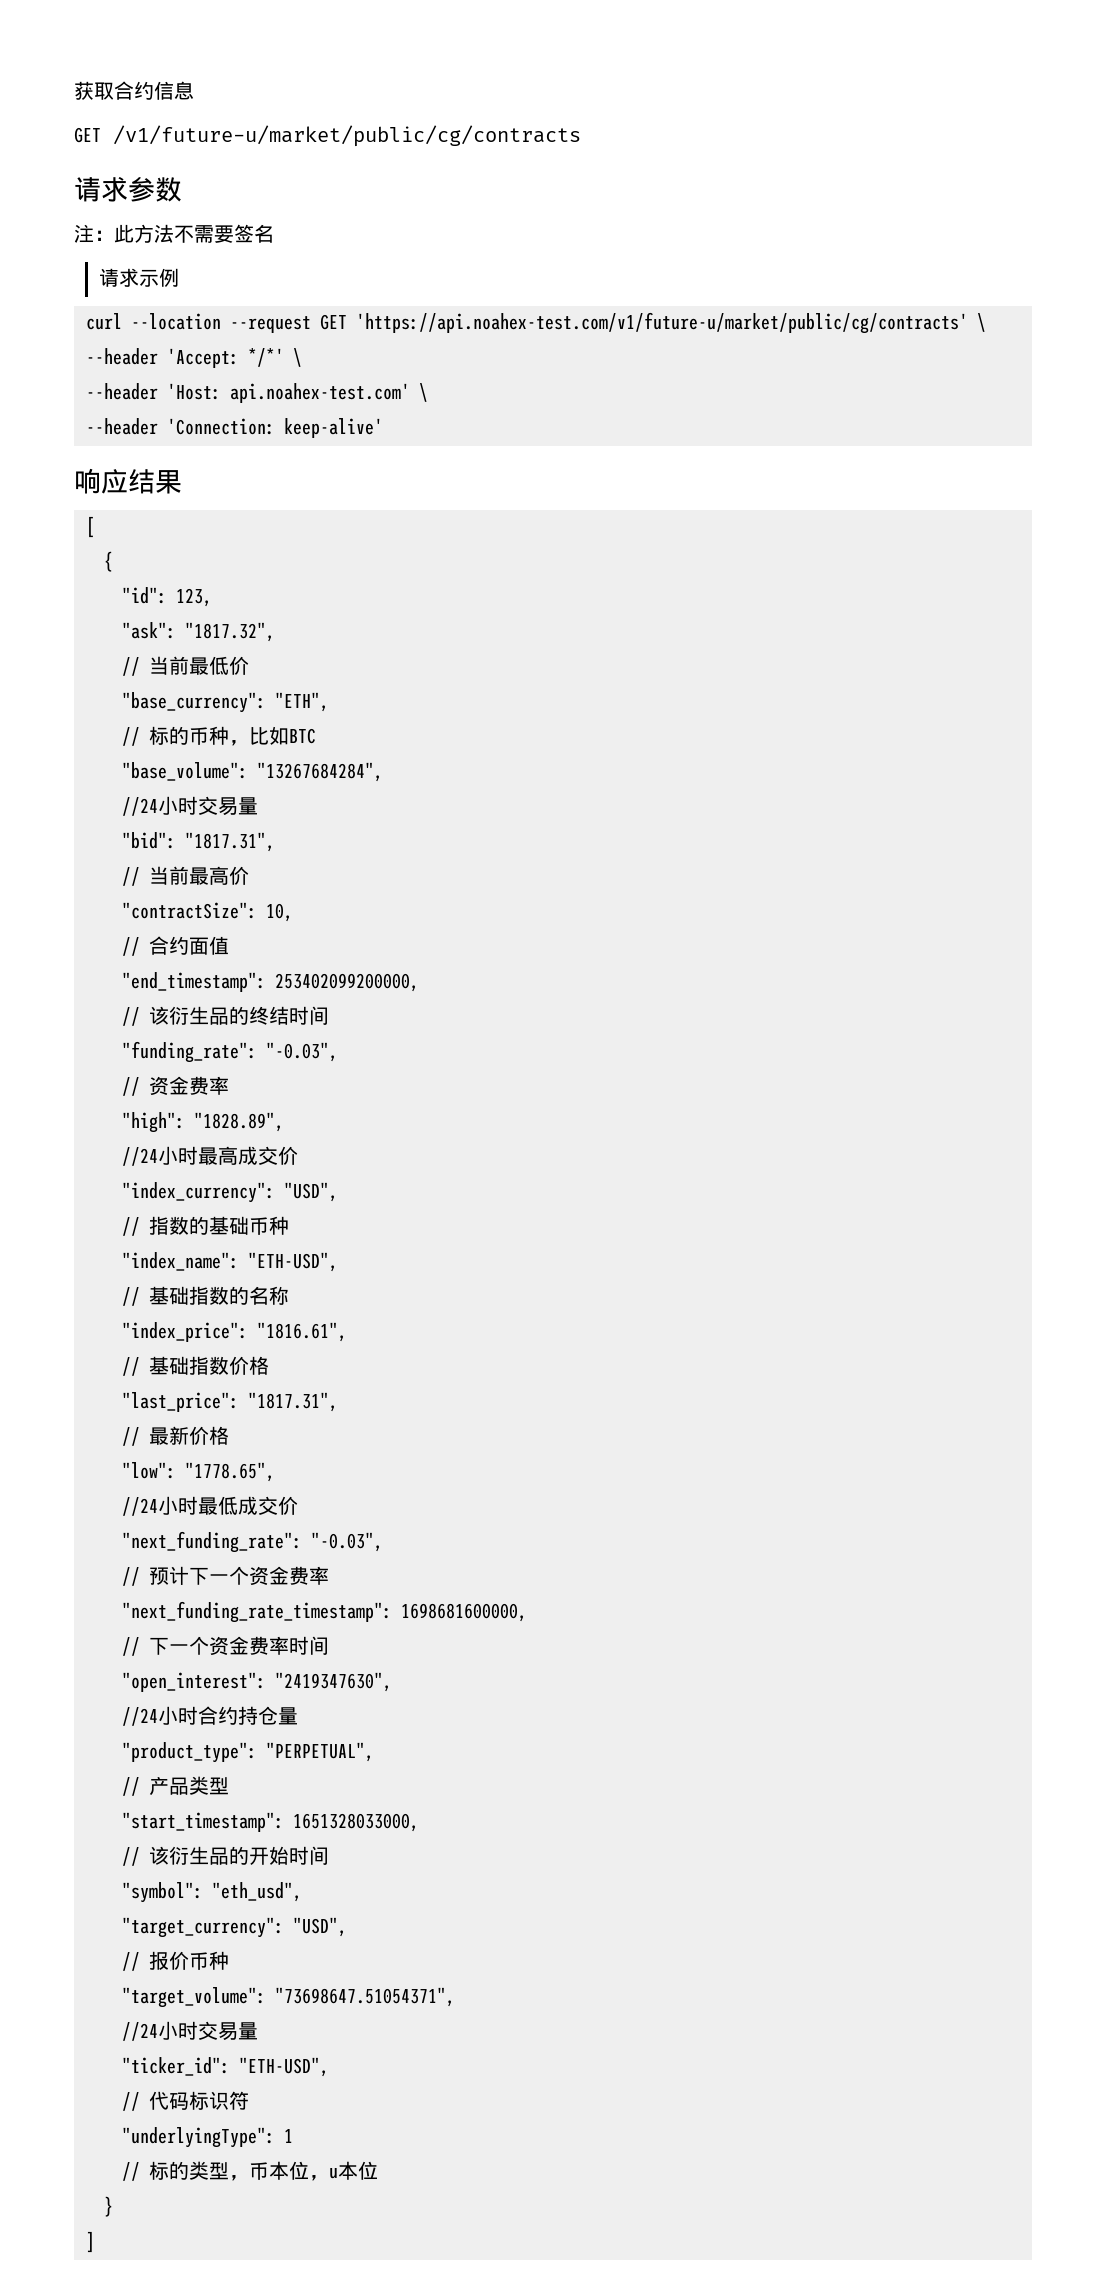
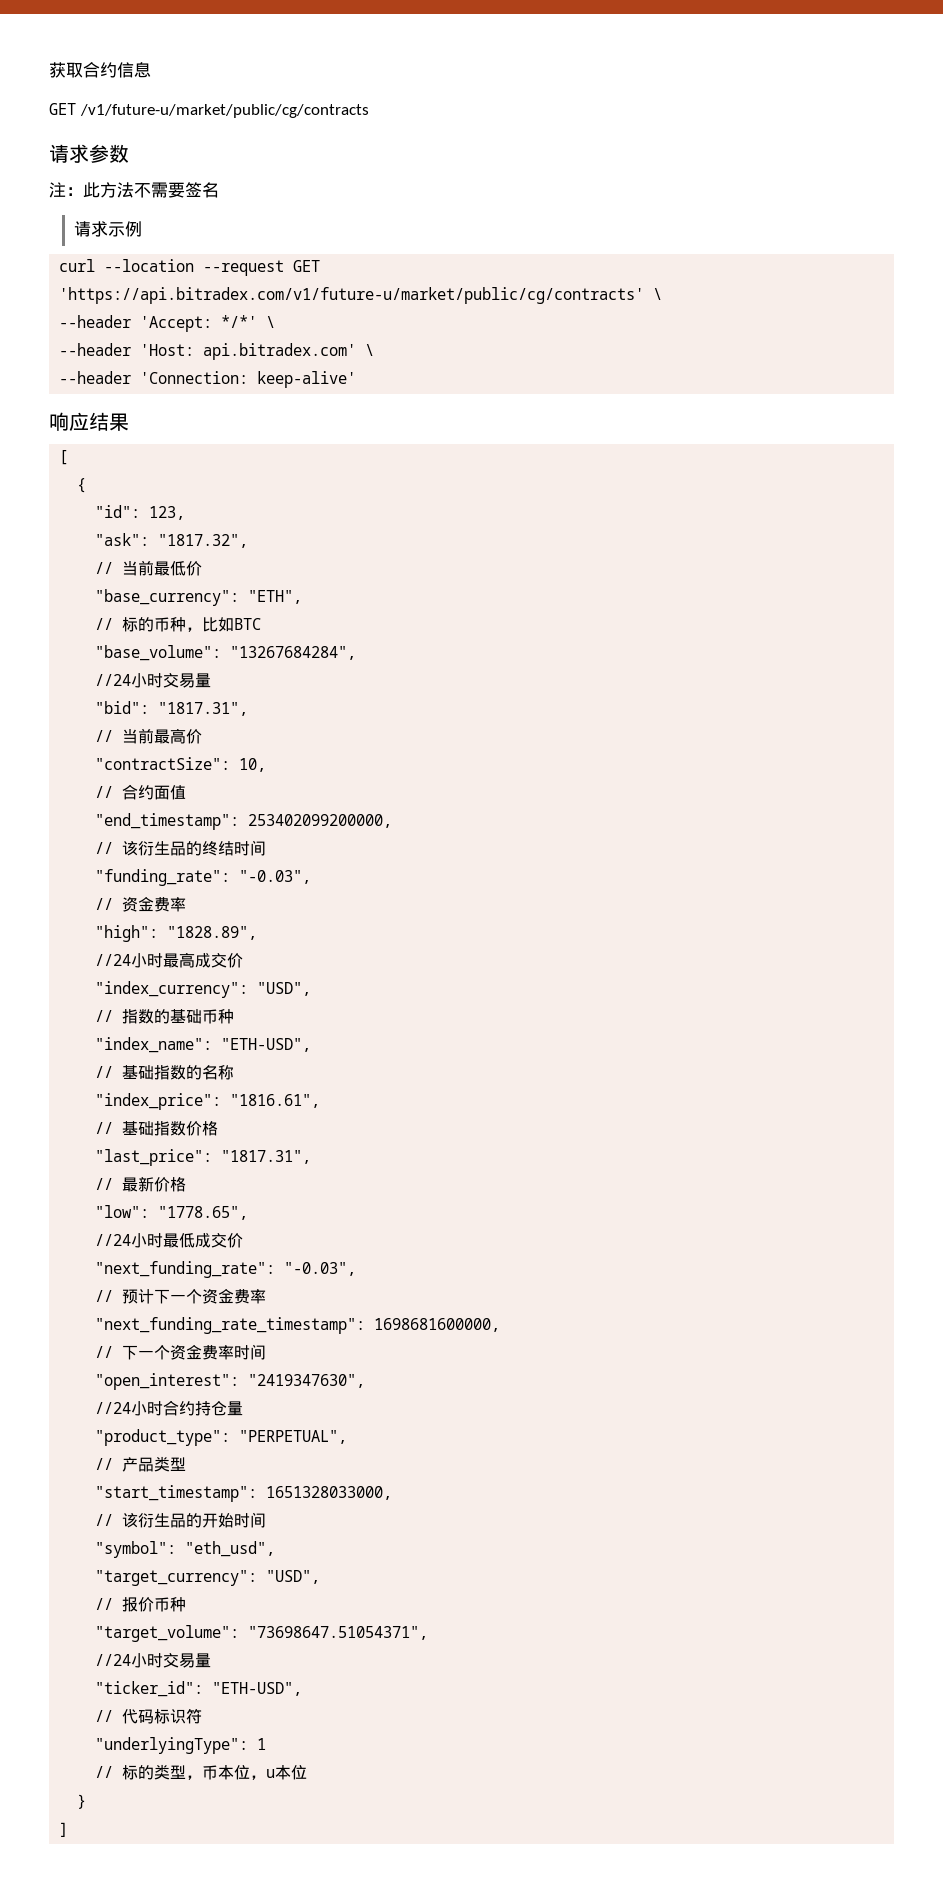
[356,312,968,334] 'https://api.noahex-test.com/v1/future-u/market/public/cg/contracts' -> [59,287,645,304] 'https://api.bitradex.com/v1/future-u/market/public/cg/contracts'
[230,383,410,403] api.noahex-test.com' -> [203,343,357,360] api.bitradex.com'

